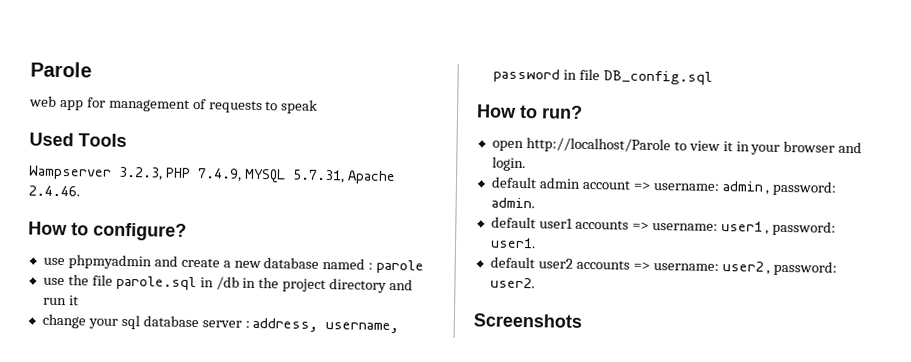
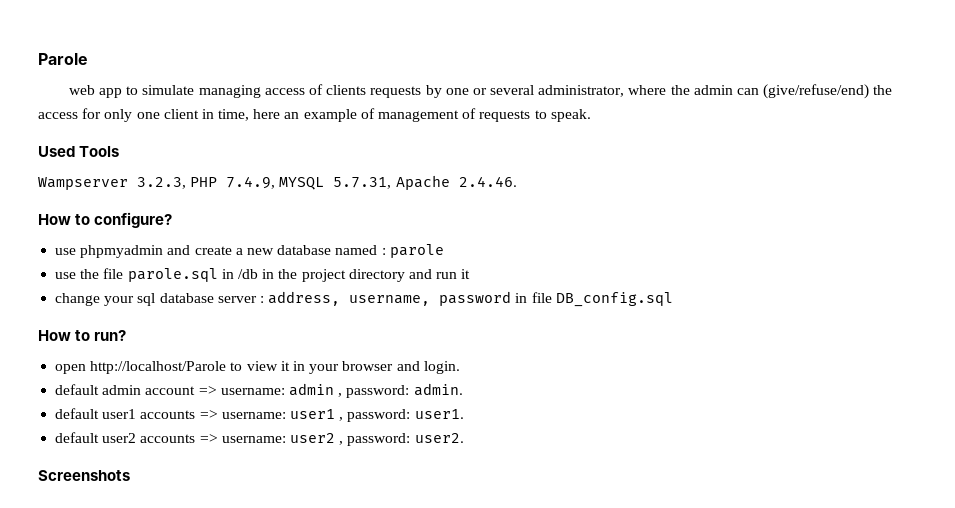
[86,97,106,108] for -> [126,84,893,99] [38,108,375,122] to simulate managing access of clients requests by one or several administrator, where the admin can (give/refuse/end) the access for only one client in time, here an example of
[281,99,319,114] speak -> [550,109,591,122] speak.

